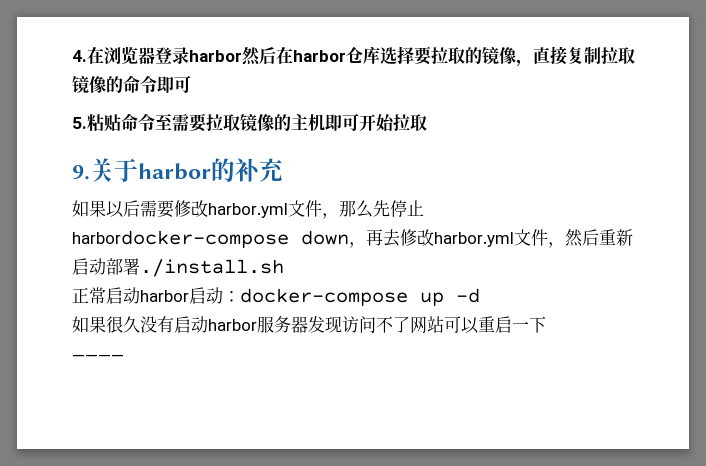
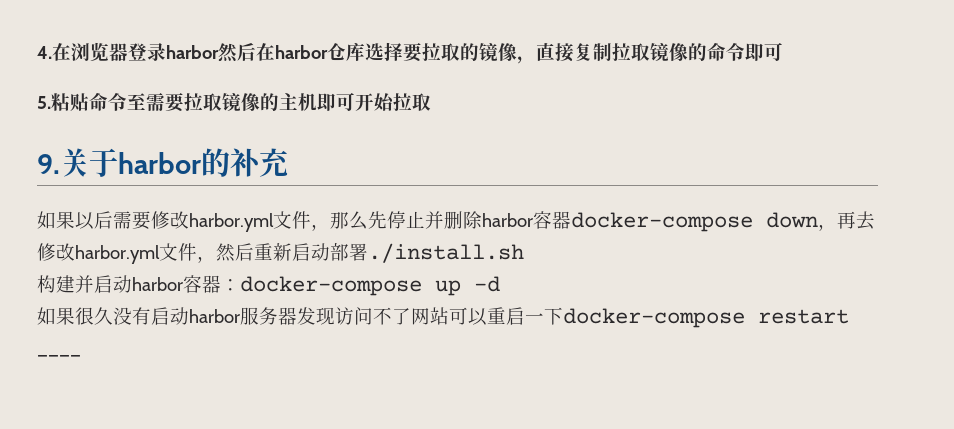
[72,230,289,248] harbordocker-compose -> [425,211,753,232] 并删除harbor容器docker-compose
[72,287,223,304] 正常启动harbor启动 -> [37,275,221,293] 构建并启动harbor容器
(546, 324) none -> [563,308,849,328] docker-compose restart

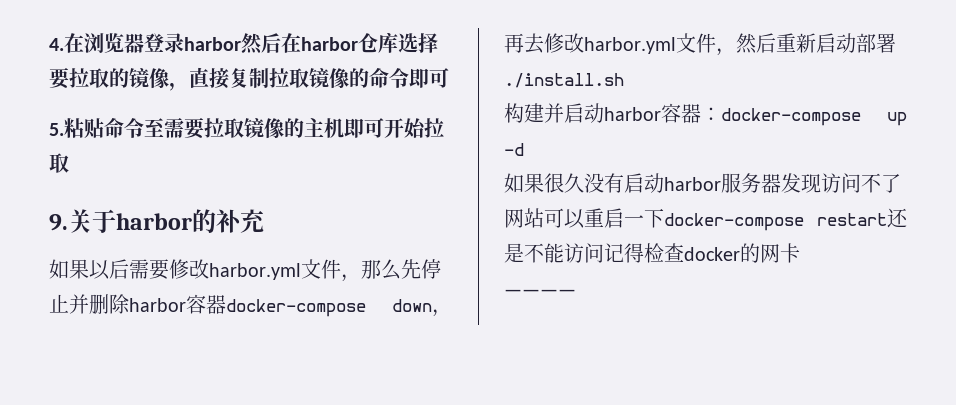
(849, 316) none -> [887,208,908,228] [504,243,800,263] 还是不能访问记得检查docker的网卡

